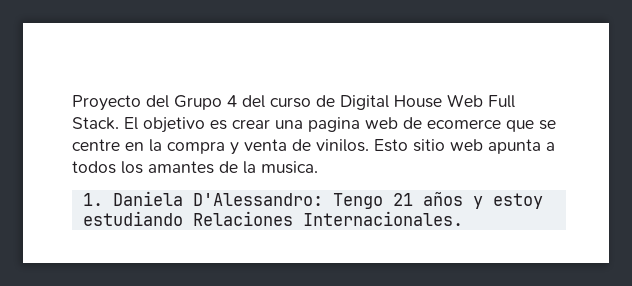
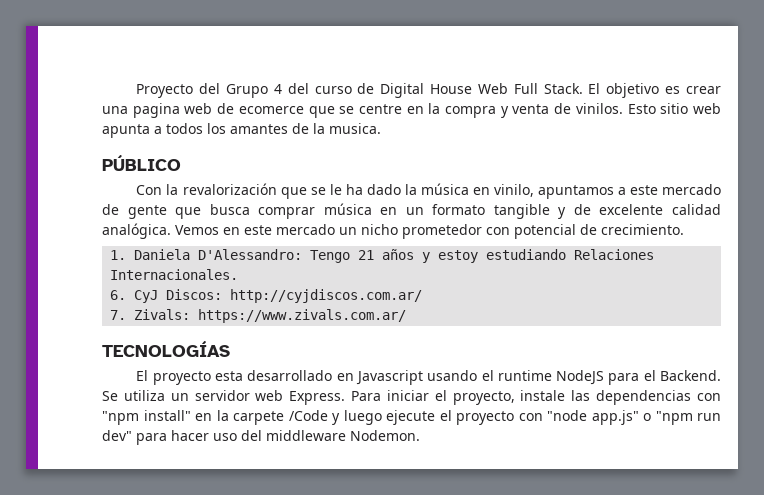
(318, 167) none -> [102,155,181,171] [136,183,721,199] [102,203,722,219] [102,223,684,239] // PÚBLICO // Con la revalorización que se le ha dado la música en vinilo, apuntamos a este mercado de gente que busca comprar música en un formato tangible y de excelente calidad analógica. Vemos en este mercado un nicho prometedor con potencial de crecimiento.
(463, 218) none -> [110,289,423,303] [110,309,407,323] [102,341,230,357] [136,370,722,385] [102,390,722,405] [102,410,721,425] [102,430,420,445] // 6. CyJ Discos: http://cyjdiscos.com.ar/ // 7. Zivals: https://www.zivals.com.ar/ // TECNOLOGÍAS // El proyecto esta desarrollado en Javascript usando el runtime NodeJS para el Backend. Se utiliza un servidor web Express. Para iniciar el proyecto, instale las dependencias con "npm install" en la carpete /Code y luego ejecute el proyecto con "node app.js" o "npm run dev" para hacer uso del middleware Nodemon.

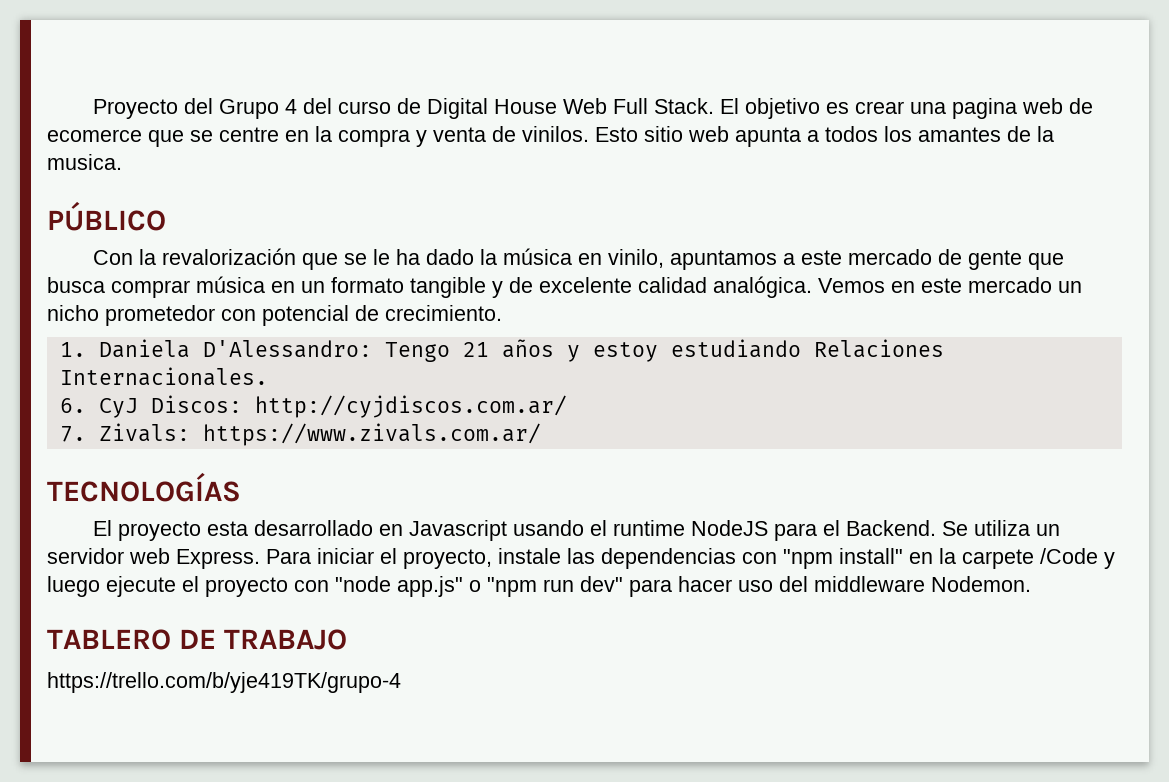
(420, 435) none -> [47,629,347,650] [47,672,401,693] // TABLERO DE TRABAJO // https://trello.com/b/yje419TK/grupo-4

